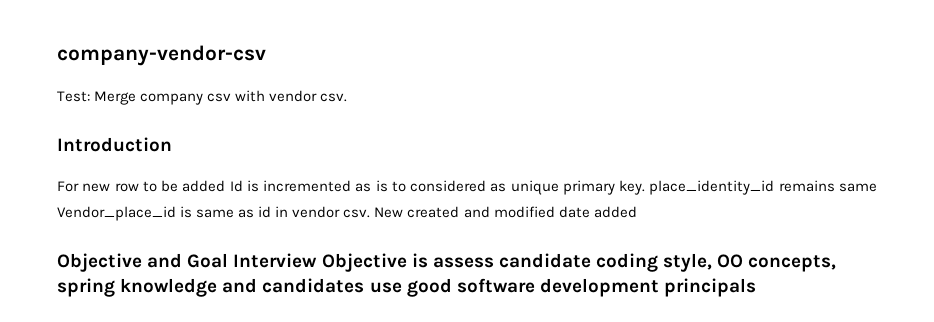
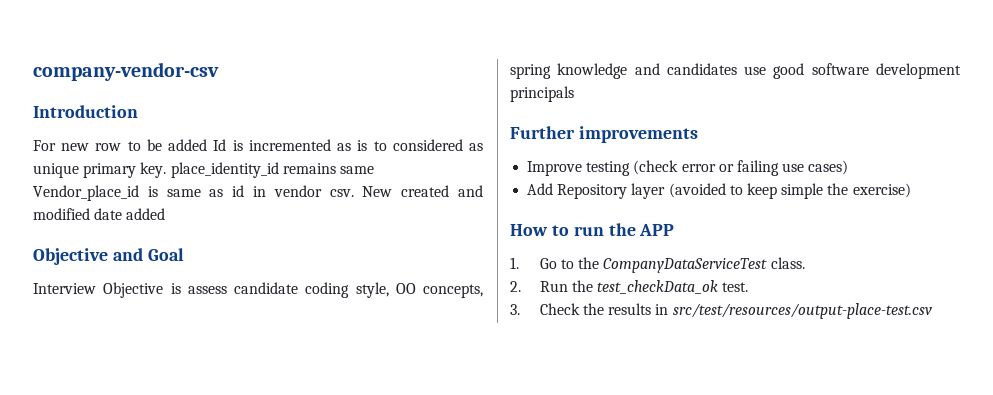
[57,90,348,105] // Test: Merge company csv with vendor csv. -> (219, 71) none
(229, 260) none -> (184, 254) //
(757, 287) none -> [510,126,698,143] [527,160,849,176] [527,183,911,199] [510,223,675,236] [510,257,805,273] [510,280,749,294] [510,303,932,319] // Further improvements // Improve testing (check error or failing use cases) // Add Repository layer (avoided to keep simple the exercise) // How to run the APP // 1. Go to the CompanyDataServiceTest class. // 2. Run the test_checkData_ok test. // 3. Check the results in src/test/resources/output-place-test.csv

